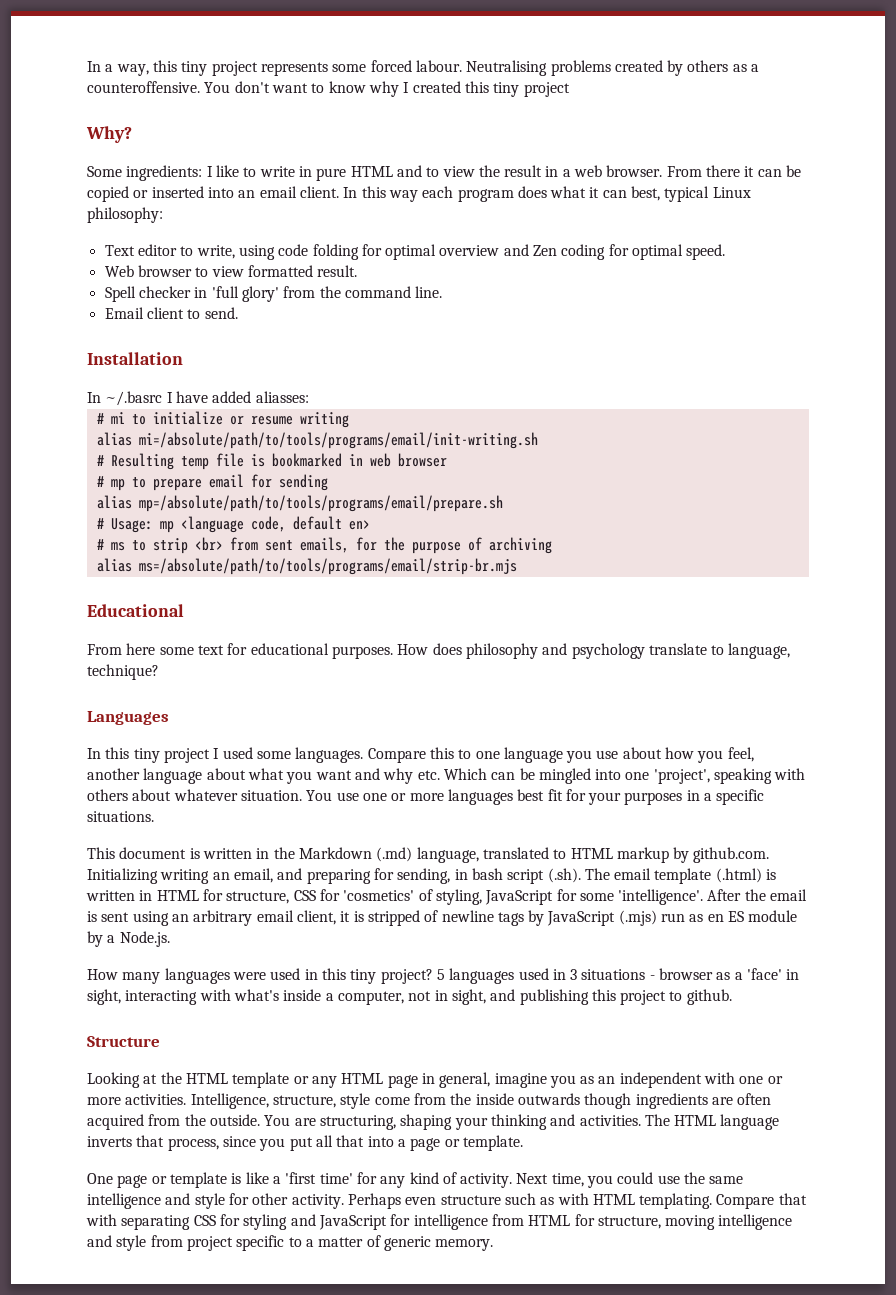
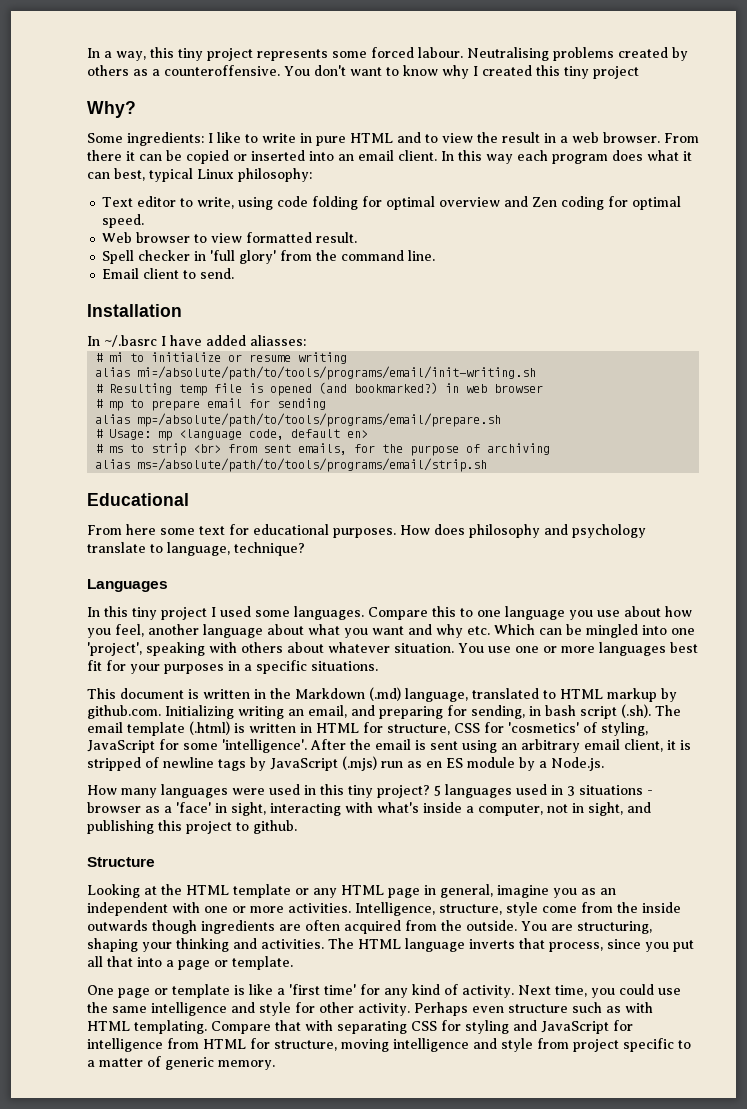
[271,453,342,467] bookmarked -> [270,382,439,396] opened (and bookmarked?)
[138,558,517,575] ms=/absolute/path/to/tools/programs/email/strip-br.mjs -> [137,458,488,472] ms=/absolute/path/to/tools/programs/email/strip.sh

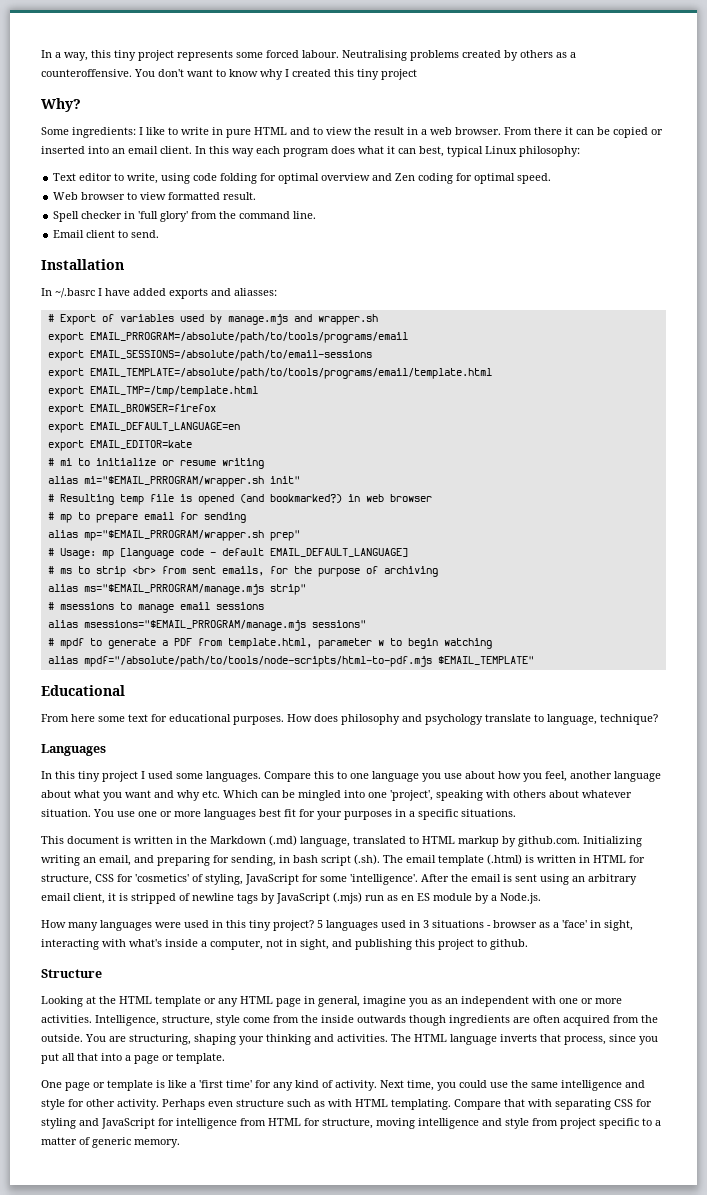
(246, 340) none -> [169,288,231,299] exports and
(306, 340) none -> [47,314,378,325] [47,332,408,343] [47,350,372,361] [47,368,492,379] [47,386,258,397] [47,404,216,415] [47,422,240,433] [47,440,192,451] // # Export of variables used by manage.mjs and wrapper.sh // export EMAIL_PRROGRAM=/absolute/path/to/tools/programs/email // export EMAIL_SESSIONS=/absolute/path/to/email-sessions // export EMAIL_TEMPLATE=/absolute/path/to/tools/programs/email/template.html // export EMAIL_TMP=/tmp/template.html // export EMAIL_BROWSER=firefox // export EMAIL_DEFAULT_LANGUAGE=en // export EMAIL_EDITOR=kate
[137,366,537,380] mi=/absolute/path/to/tools/programs/email/init-writing.sh -> [83,476,300,487] mi="$EMAIL_PRROGRAM/wrapper.sh init"
[137,413,502,427] mp=/absolute/path/to/tools/programs/email/prepare.sh -> [83,530,300,541] mp="$EMAIL_PRROGRAM/wrapper.sh prep"
[179,429,369,440] <language code, default en> -> [119,548,408,559] [language code - default EMAIL_DEFAULT_LANGUAGE]
[137,458,488,472] ms=/absolute/path/to/tools/programs/email/strip.sh -> [83,584,306,595] [47,602,264,613] [47,620,366,631] [47,638,492,649] [47,656,534,667] ms="$EMAIL_PRROGRAM/manage.mjs strip" // # msessions to manage email sessions // alias msessions="$EMAIL_PRROGRAM/manage.mjs sessions" // # mpdf to generate a PDF from template.html, parameter w to begin watching // alias mpdf="/absolute/path/to/tools/node-scripts/html-to-pdf.mjs $EMAIL_TEMPLATE"

